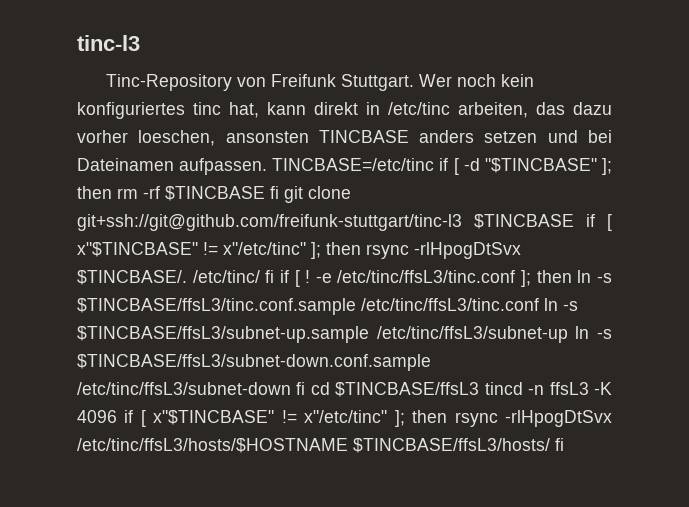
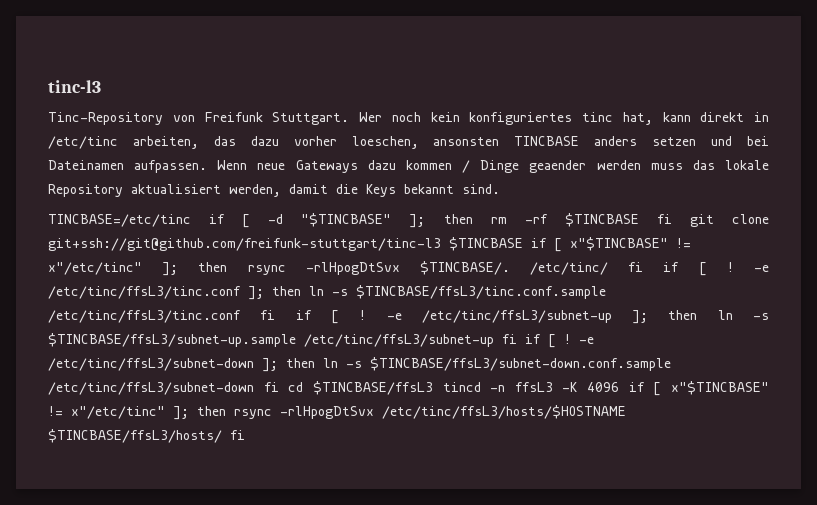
(268, 166) none -> [217,160,769,173] [48,184,500,197] Wenn neue Gateways dazu kommen / Dinge geaender werden muss das lokale Repository aktualisiert werden, damit die Keys bekannt sind. //
[544,298,578,311] [77,326,568,343] ln -s $TINCBASE/ffsL3/subnet-up.sample /etc/tinc/ffsL3/subnet-up -> [260,310,769,324] [48,333,594,348] [48,358,315,372] fi if [ ! -e /etc/tinc/ffsL3/subnet-up ]; then ln -s $TINCBASE/ffsL3/subnet-up.sample /etc/tinc/ffsL3/subnet-up fi if [ ! -e /etc/tinc/ffsL3/subnet-down ]; then

